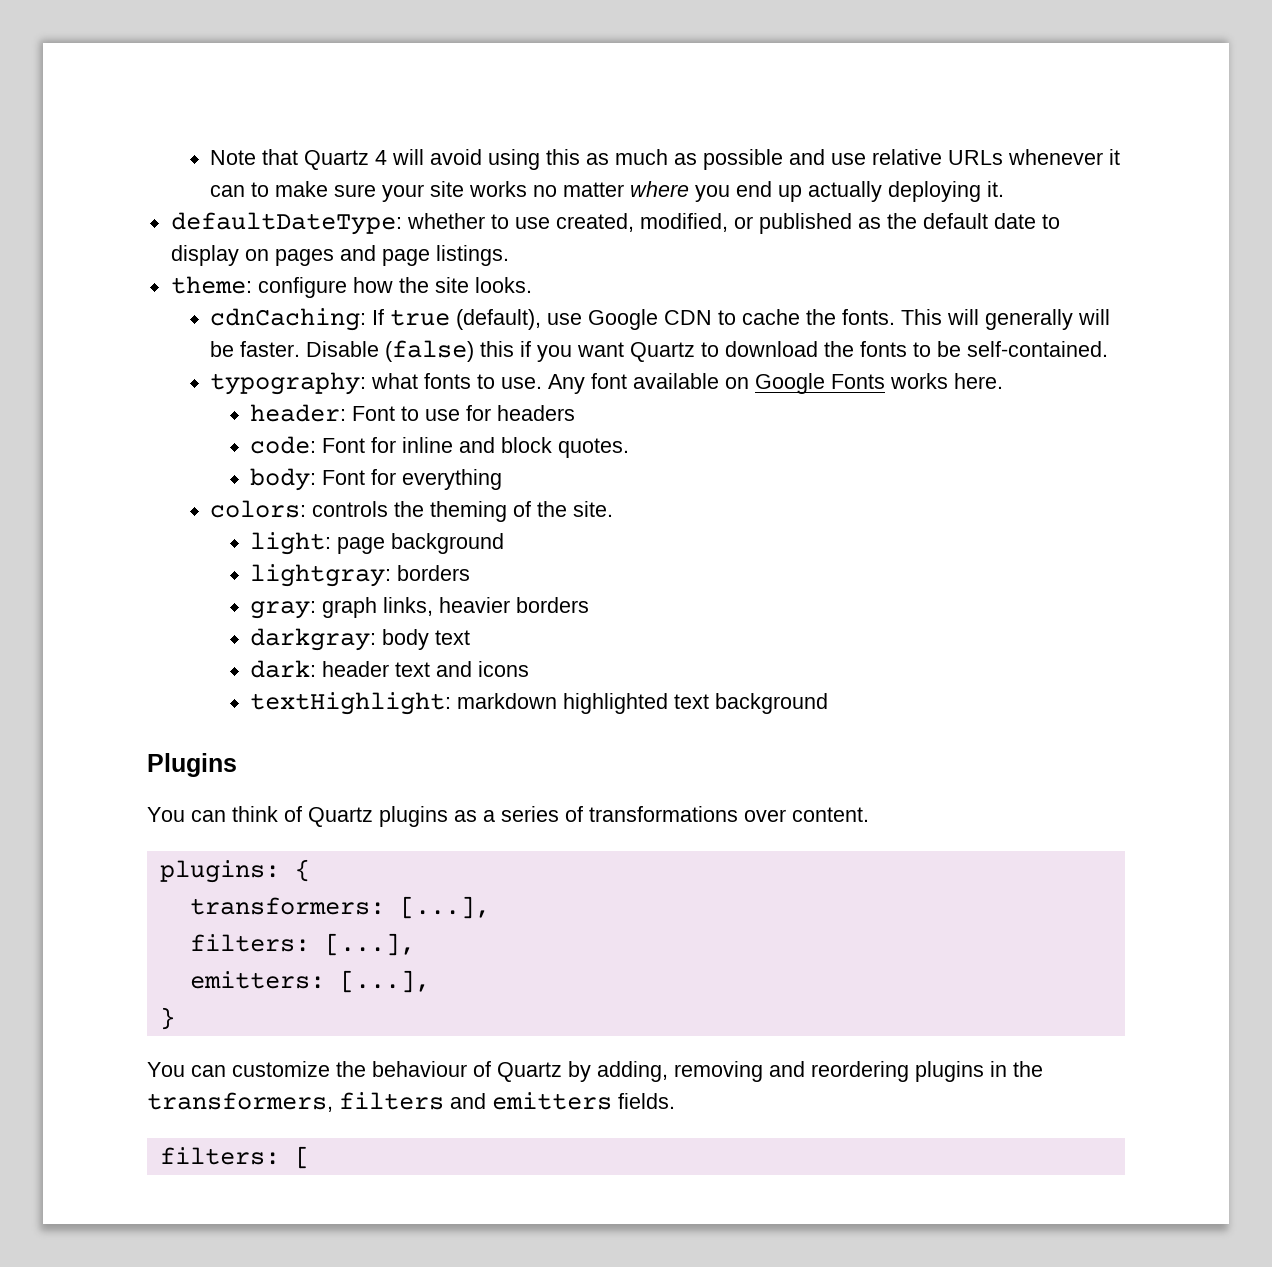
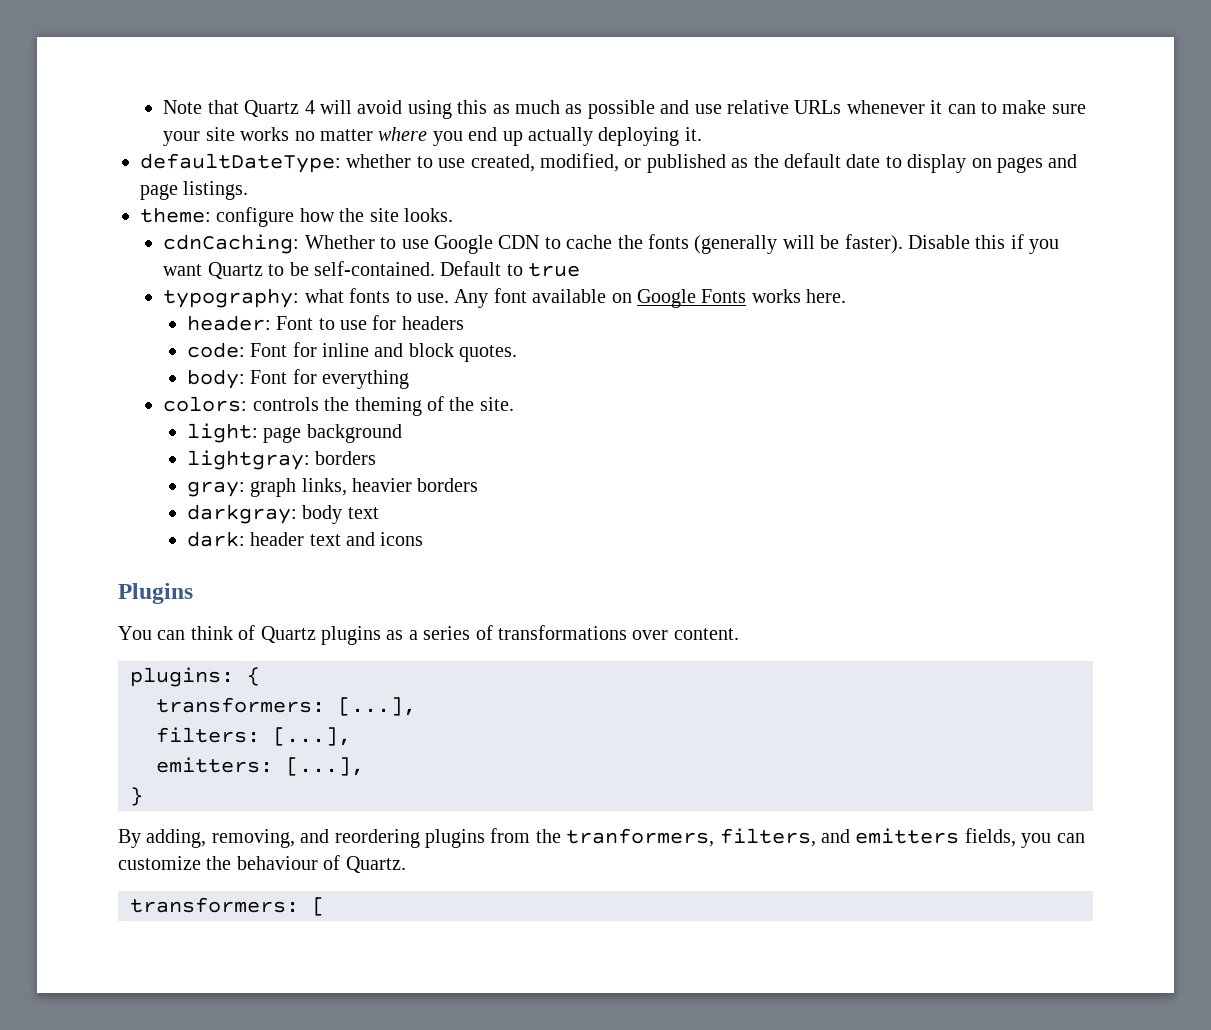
[372,309,542,330] If true (default), -> [304,235,397,249] Whether to
[842,309,1111,330] [210,340,475,362] fonts. This will generally will be faster. Disable (false) -> [647,234,970,254] fonts (generally will be faster). Disable
[725,341,932,357] download the fonts to -> (285, 270) none
(1109, 349) none -> [440,261,581,277] Default to true
[249,692,828,715] // textHighlight: markdown highlighted text background -> (424, 539) none
[147,1062,185,1077] You -> [118,828,1052,848] By adding, removing, and reordering plugins from the tranformers, filters, and emitters fields, you
[497,1061,1043,1082] [147,1092,675,1112] [159,1147,280,1165] Quartz by adding, removing and reordering plugins in the transformers, filters and emitters fields. // filters: -> [345,856,406,873] [130,897,299,913] Quartz. // transformers:

